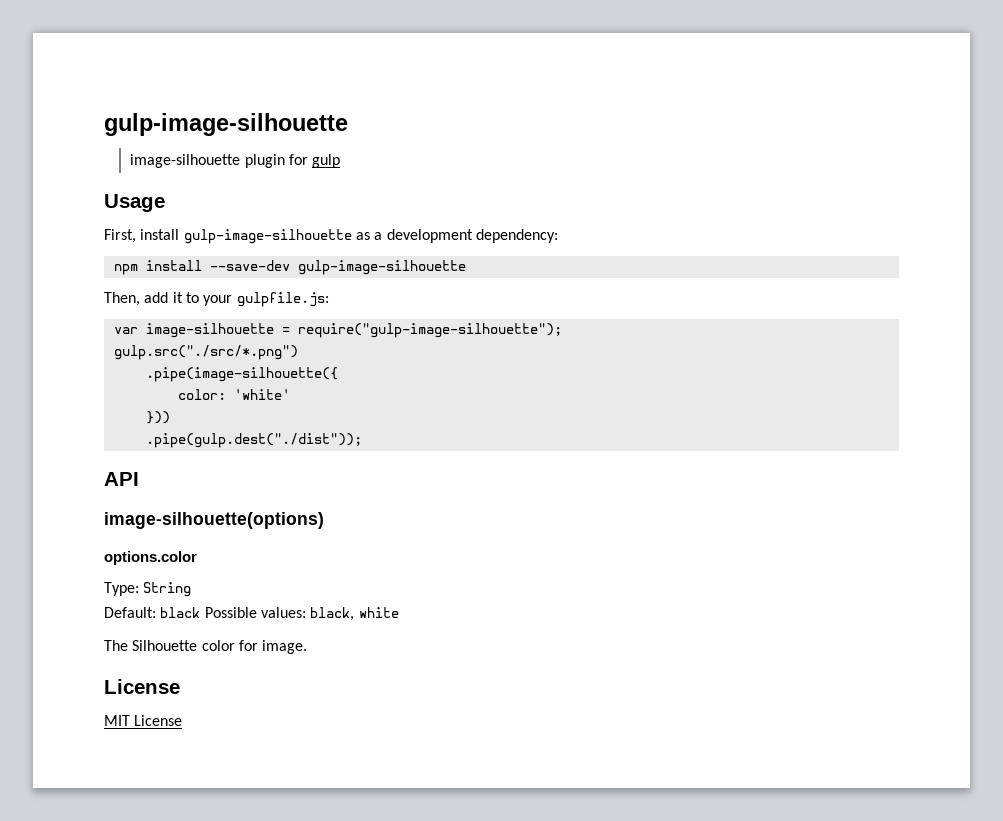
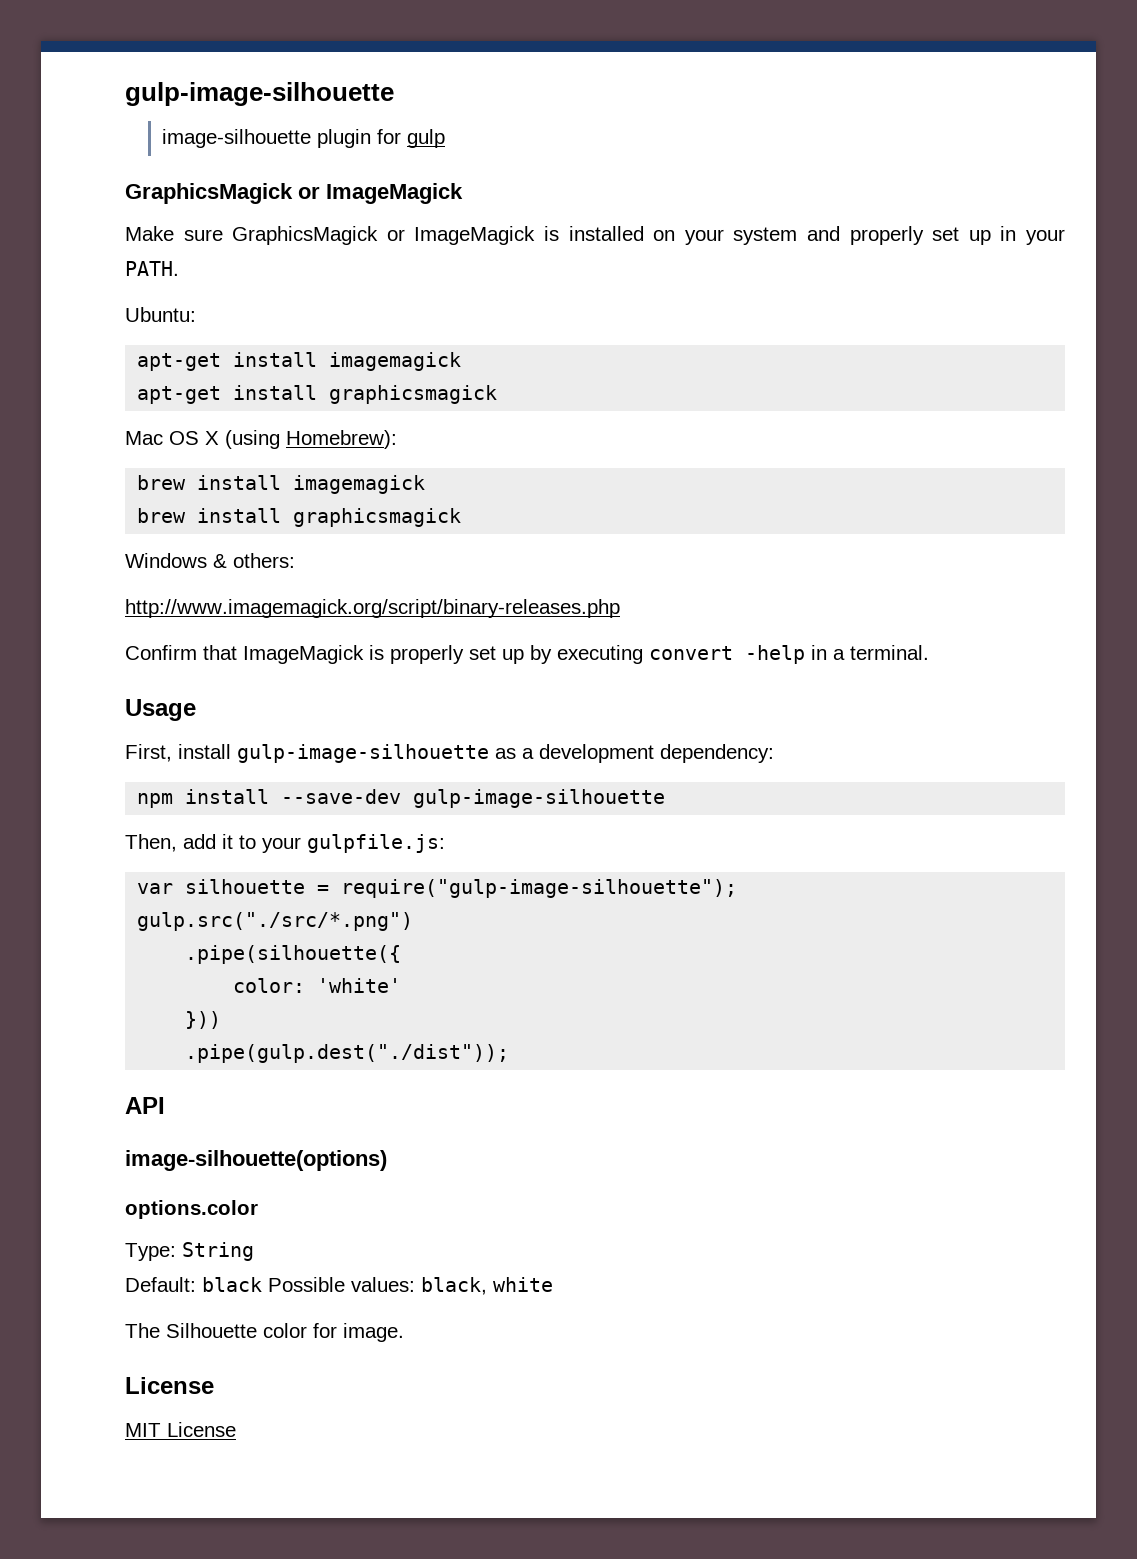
(341, 161) none -> [125,183,463,204] [125,226,1066,245] [125,261,179,276] [125,307,196,322] [137,352,462,371] [137,385,498,404] [125,430,397,449] [137,475,426,494] [137,508,462,527] [125,553,295,568] [125,599,620,618] [125,645,929,664] // GraphicsMagick or ImageMagick // Make sure GraphicsMagick or ImageMagick is installed on your system and properly set up in your PATH. // Ubuntu: // apt-get install imagemagick // apt-get install graphicsmagick // Mac OS X (using Homebrew): // brew install imagemagick // brew install graphicsmagick // Windows & others: // http://www.imagemagick.org/script/binary-releases.php // Confirm that ImageMagick is properly set up by executing convert -help in a terminal.
[145,323,274,338] image-silhouette -> [185,879,306,894] silhouette
[145,367,338,382] .pipe(image-silhouette({ -> [185,945,402,964] .pipe(silhouette({

